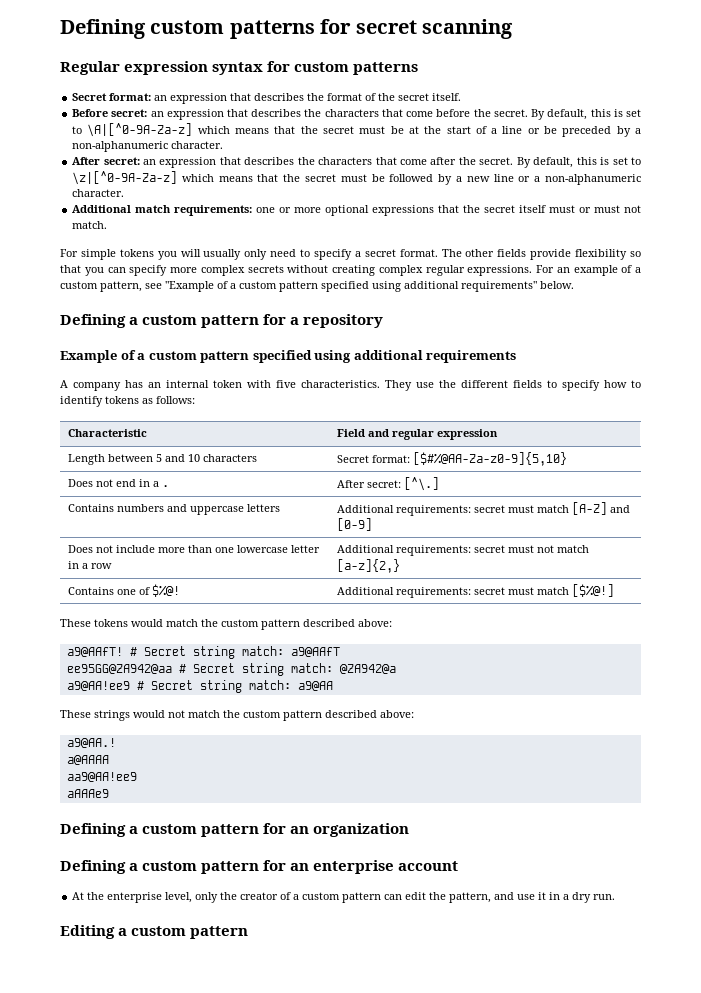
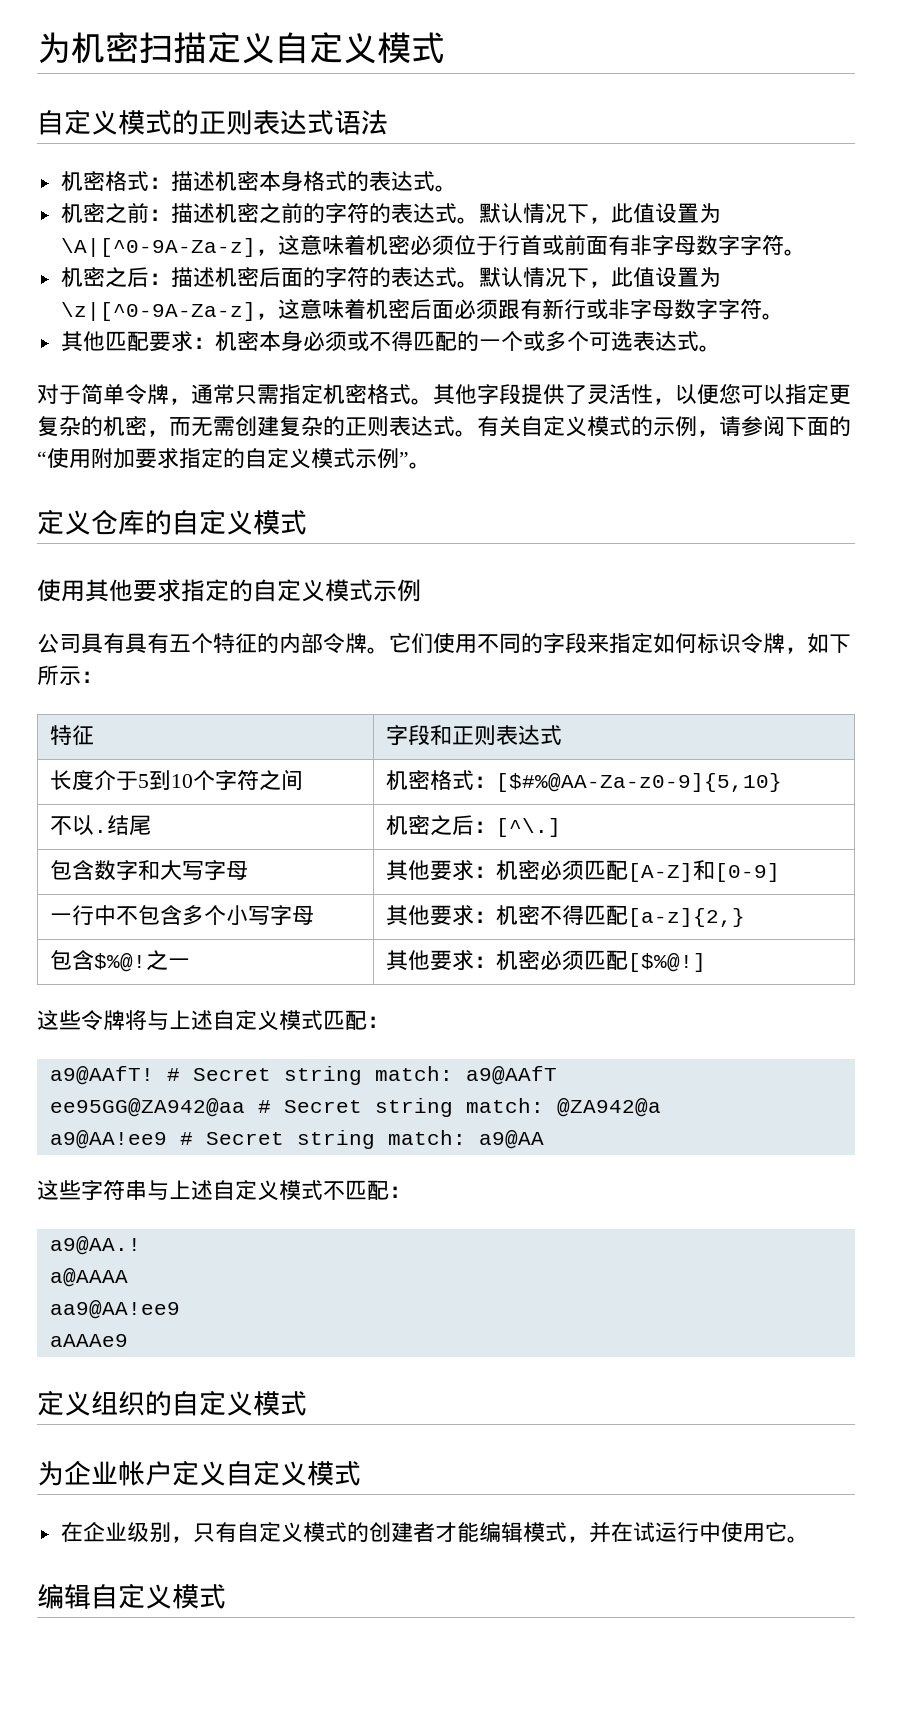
[60,19,513,39] [60,61,419,75] [72,93,462,104] [72,109,642,120] [72,123,641,137] [72,141,224,152] [72,157,641,168] [72,171,642,185] [72,189,125,197] [72,205,641,216] [72,221,108,229] [60,249,642,260] [60,265,641,276] [60,281,574,292] [60,314,384,328] [60,350,517,363] [60,380,641,391] [60,396,195,407] [67,429,147,437] [336,429,498,440] [67,454,257,465] [336,452,567,466] [67,479,169,487] [336,477,439,491] [67,504,280,515] [336,502,630,516] [336,518,372,531] [67,545,320,553] [67,561,112,569] [336,545,589,556] [336,559,400,573] [67,584,180,597] [336,584,614,598] [60,619,392,630] Defining custom patterns for secret scanning // Regular expression syntax for custom patterns // Secret format: an expression that describes the format of the secret itself. // Before secret: an expression that describes the characters that come before the secret. By default, this is set to \A|[^0-9A-Za-z] which means that the secret must be at the start of a line or be preceded by a non-alphanumeric character. // After secret: an expression that describes the characters that come after the secret. By default, this is set to \z|[^0-9A-Za-z] which means that the secret must be followed by a new line or a non-alphanumeric character. // Additional match requirements: one or more optional expressions that the secret itself must or must not match. // For simple tokens you will usually only need to specify a secret format. The other fields provide flexibility so that you can specify more complex secrets without creating complex regular expressions. For an example of a custom pattern, see "Example of a custom pattern specified using additional requirements" below. // Defining a custom pattern for a repository // Example of a custom pattern specified using additional requirements // A company has an internal token with five characteristics. They use the different fields to specify how to identify tokens as follows: // Characteristic | Field and regular expression // Length between 5 and 10 characters | Secret format: [$#%@AA-Za-z0-9]{5,10} // Does not end in a . | After secret: [^\.] // Contains numbers and uppercase letters | Additional requirements: secret must match [A-Z] and [0-9] // Does not include more than one lowercase letter in a row | Additional requirements: secret must not match [a-z]{2,} // Contains one of $%@! | Additional requirements: secret must match [$%@!] // These tokens would match the custom pattern described above: -> [37,32,445,64] [37,109,388,135] [60,171,457,192] [60,202,721,224] [60,234,806,257] [60,267,721,288] [60,298,784,321] [60,331,721,352] [37,383,851,405] [37,415,851,437] [37,448,431,469] [37,509,307,535] [37,579,421,602] [37,633,851,654] [37,665,103,685] [49,725,94,746] [385,725,562,746] [49,769,303,791] [385,770,782,792] [49,815,151,836] [385,815,561,837] [49,860,248,881] [385,860,780,882] [49,905,314,926] [385,905,745,927] [49,950,190,972] [385,950,706,972] [37,1009,389,1031] 为机密扫描定义自定义模式 // 自定义模式的正则表达式语法 // 机密格式：描述机密本身格式的表达式。 // 机密之前：描述机密之前的字符的表达式。默认情况下，此值设置为\A|[^0-9A-Za-z]，这意味着机密必须位于行首或前面有非字母数字字符。 // 机密之后：描述机密后面的字符的表达式。默认情况下，此值设置为\z|[^0-9A-Za-z]，这意味着机密后面必须跟有新行或非字母数字字符。 // 其他匹配要求：机密本身必须或不得匹配的一个或多个可选表达式。 // 对于简单令牌，通常只需指定机密格式。其他字段提供了灵活性，以便您可以指定更复杂的机密，而无需创建复杂的正则表达式。有关自定义模式的示例，请参阅下面的“使用附加要求指定的自定义模式示例”。 // 定义仓库的自定义模式 // 使用其他要求指定的自定义模式示例 // 公司具有具有五个特征的内部令牌。它们使用不同的字段来指定如何标识令牌，如下所示： // 特征 | 字段和正则表达式 // 长度介于5到10个字符之间 | 机密格式：[$#%@AA-Za-z0-9]{5,10} // 不以.结尾 | 机密之后：[^\.] // 包含数字和大写字母 | 其他要求：机密必须匹配[A-Z]和[0-9] // 一行中不包含多个小写字母 | 其他要求：机密不得匹配[a-z]{2,} // 包含$%@!之一 | 其他要求：机密必须匹配[$%@!] // 这些令牌将与上述自定义模式匹配：
[60,710,414,721] [66,738,116,748] [66,755,109,765] [66,772,137,782] [66,789,109,798] [60,823,410,837] [60,860,459,874] [72,892,616,903] [60,925,249,939] These strings would not match the custom pattern described above: // a9@AA.! // a@AAAA // aa9@AA!ee9 // aAAAe9 // Defining a custom pattern for an organization // Defining a custom pattern for an enterprise account // At the enterprise level, only the creator of a custom pattern can edit the pattern, and use it in a dry run. // Editing a custom pattern -> [37,1180,411,1201] [49,1236,141,1255] [49,1268,128,1287] [49,1300,180,1319] [49,1334,128,1347] [37,1390,307,1416] [37,1460,361,1486] [60,1522,809,1543] [37,1583,226,1609] 这些字符串与上述自定义模式不匹配： // a9@AA.! // a@AAAA // aa9@AA!ee9 // aAAAe9 // 定义组织的自定义模式 // 为企业帐户定义自定义模式 // 在企业级别，只有自定义模式的创建者才能编辑模式，并在试运行中使用它。 // 编辑自定义模式

